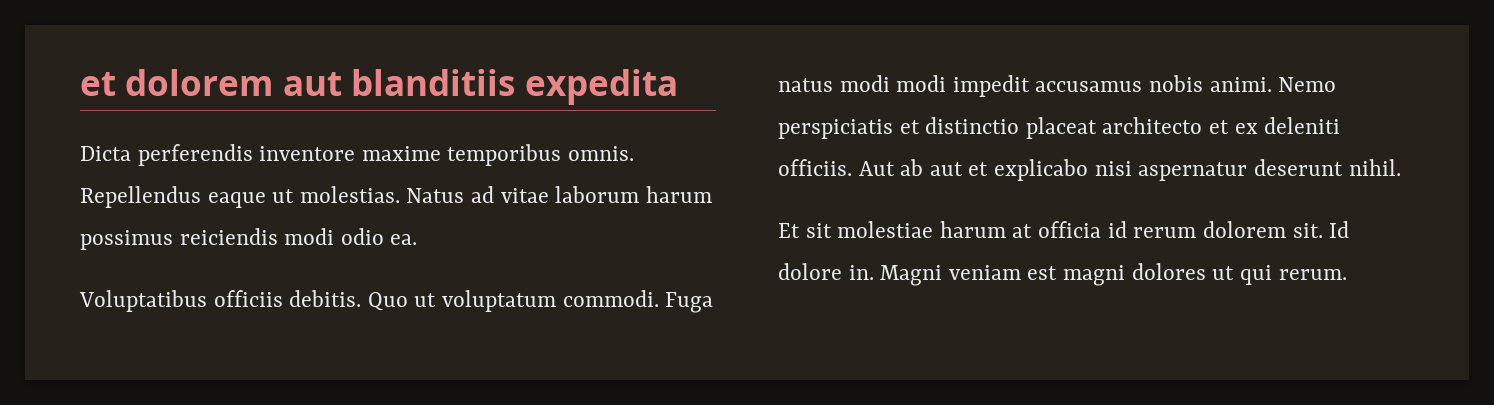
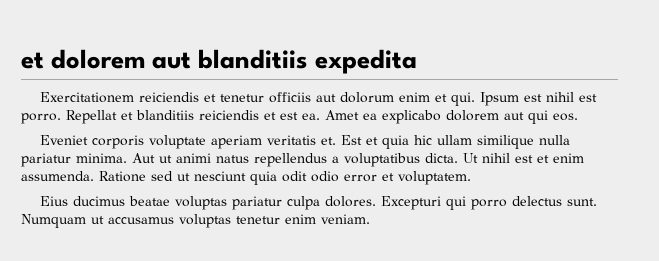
[80,144,635,166] [80,186,712,208] [80,228,418,250] [79,290,714,313] [778,75,1337,97] [778,117,1341,139] [778,159,1401,181] [778,221,1350,238] [778,263,1347,286] Dicta perferendis inventore maxime temporibus omnis. Repellendus eaque ut molestias. Natus ad vitae laborum harum possimus reiciendis modi odio ea. // Voluptatibus officiis debitis. Quo ut voluptatum commodi. Fuga natus modi modi impedit accusamus nobis animi. Nemo perspiciatis et distinctio placeat architecto et ex deleniti officiis. Aut ab aut et explicabo nisi aspernatur deserunt nihil. // Et sit molestiae harum at officia id rerum dolorem sit. Id dolore in. Magni veniam est magni dolores ut qui rerum. -> [39,92,597,106] [21,110,578,124] [39,135,570,149] [21,153,584,167] [21,171,471,185] [39,196,597,210] [21,214,370,228] Exercitationem reiciendis et tenetur officiis aut dolorum enim et qui. Ipsum est nihil est porro. Repellat et blanditiis reiciendis et est ea. Amet ea explicabo dolorem aut qui eos. // Eveniet corporis voluptate aperiam veritatis et. Est et quia hic ullam similique nulla pariatur minima. Aut ut animi natus repellendus a voluptatibus dicta. Ut nihil est et enim assumenda. Ratione sed ut nesciunt quia odit odio error et voluptatem. // Eius ducimus beatae voluptas pariatur culpa dolores. Excepturi qui porro delectus sunt. Numquam ut accusamus voluptas tenetur enim veniam.

